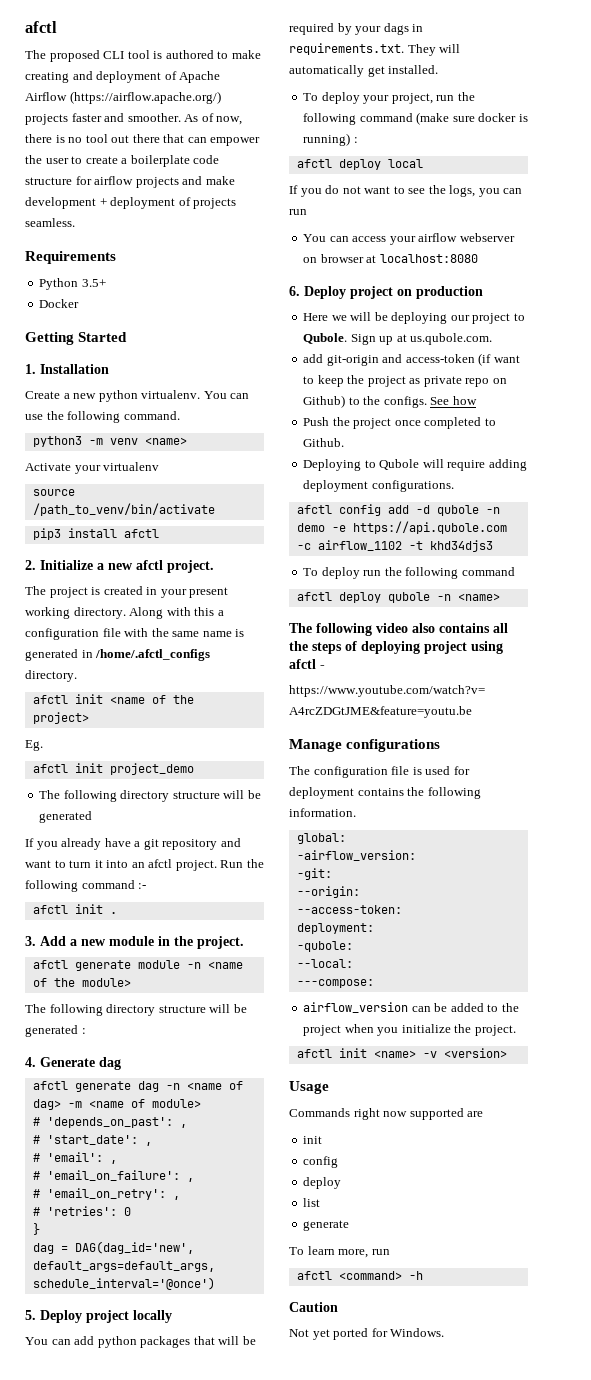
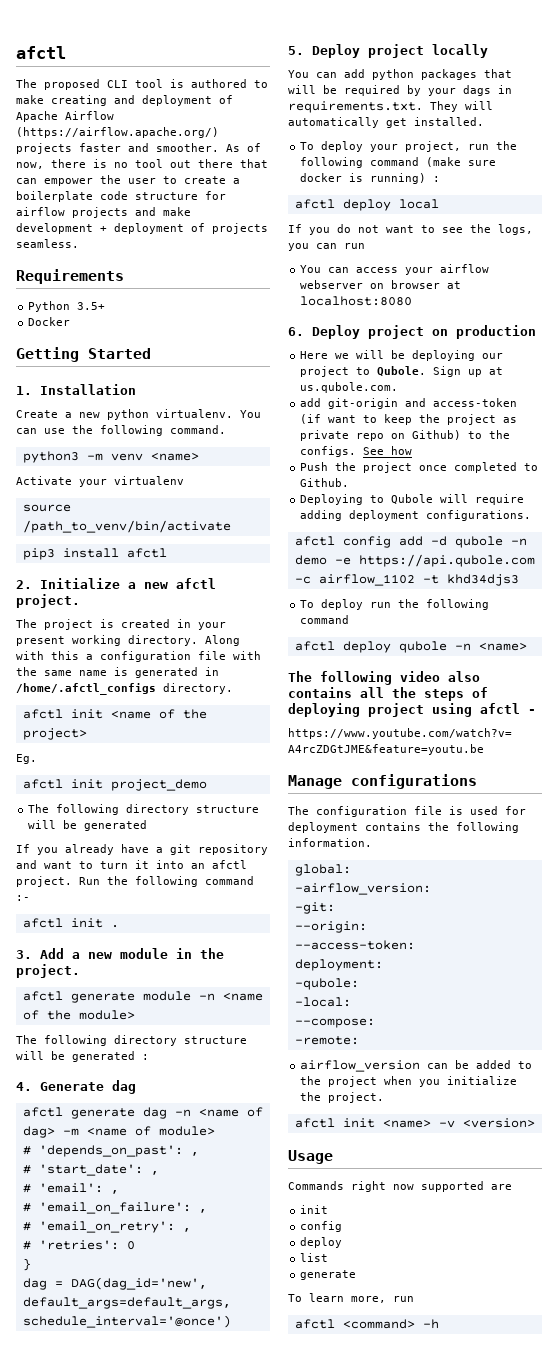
[296,959,353,968] [296,979,374,988] --local: // ---compose: -> [294,997,351,1007] [294,1018,375,1028] [294,1036,359,1045] -local: // --compose: // -remote:
[289,1302,338,1312] [289,1328,445,1340] // Caution // Not yet ported for Windows. -> (439, 1324) none

